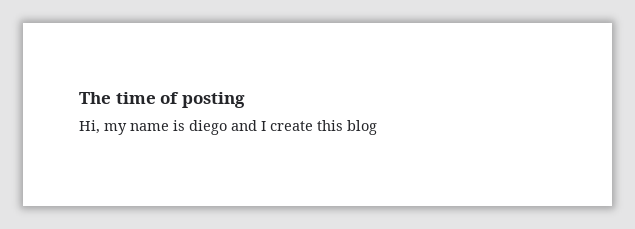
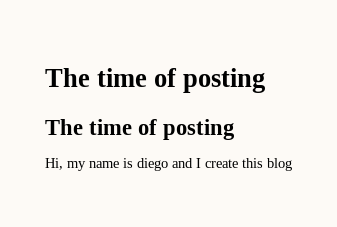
[79,92,245,108] The time of posting -> [45,68,266,93] [45,119,236,140] The time of posting // The time of posting

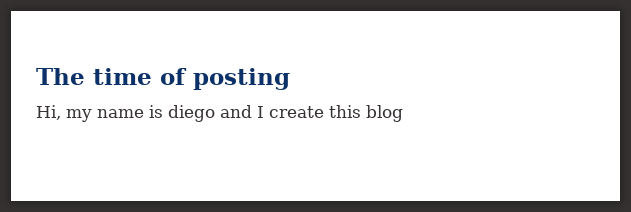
[45,68,266,93] [45,119,236,140] The time of posting // The time of posting -> [36,68,290,90] The time of posting

